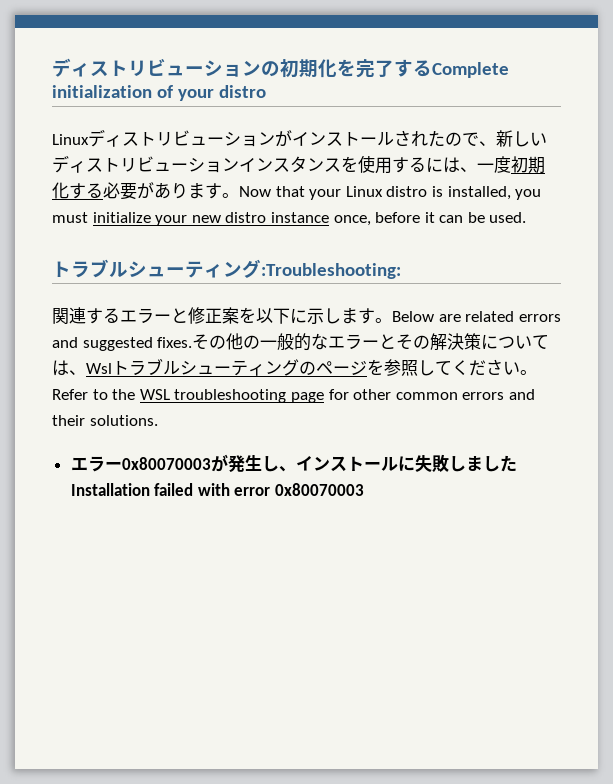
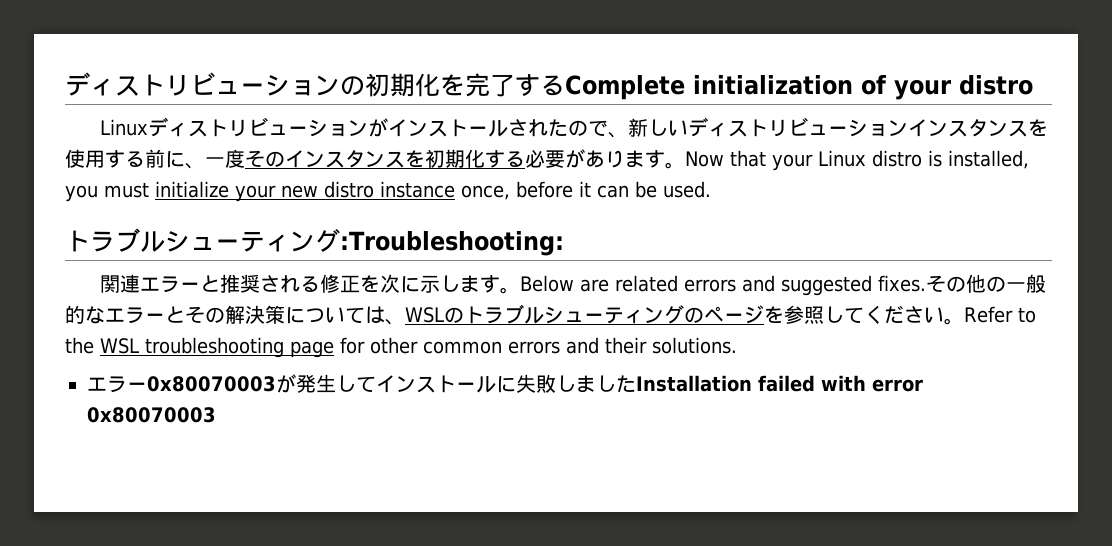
[426,156,511,173] には、一度 -> [145,149,425,169] 前に、一度そのインスタンスを
[86,307,290,324] するエラーと修正案を以下 -> [139,274,400,293] エラーと推奨される修正を次
[86,363,112,374] Wsl -> [405,307,464,323] WSLの
[278,466,296,472] 、 -> [356,376,376,393] て

